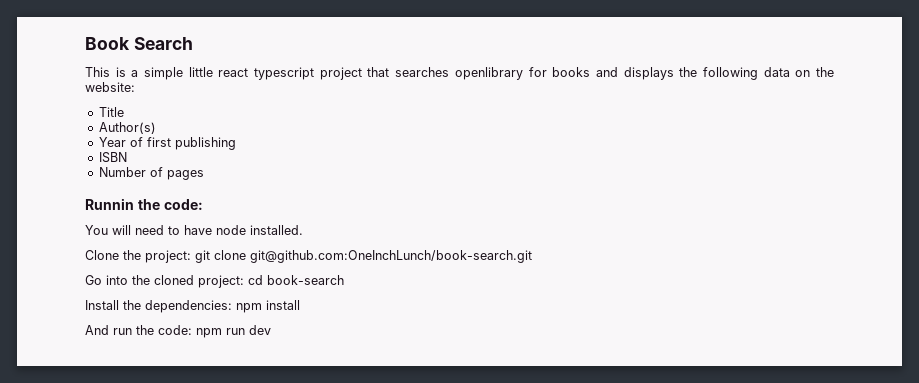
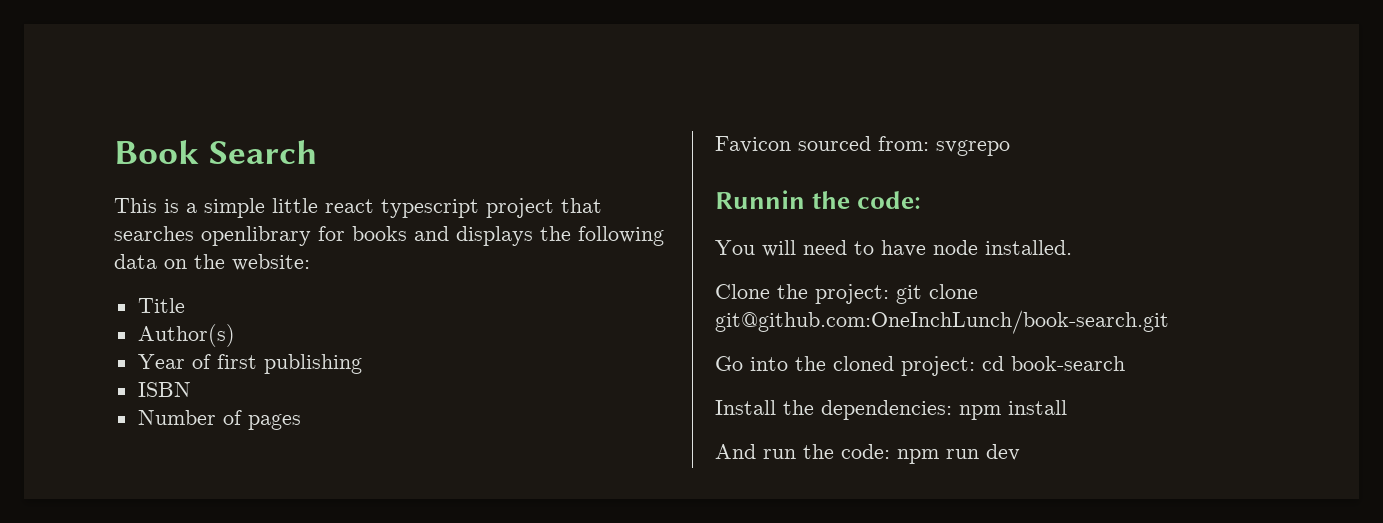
(204, 175) none -> [715,136,1010,156] // Favicon sourced from: svgrepo

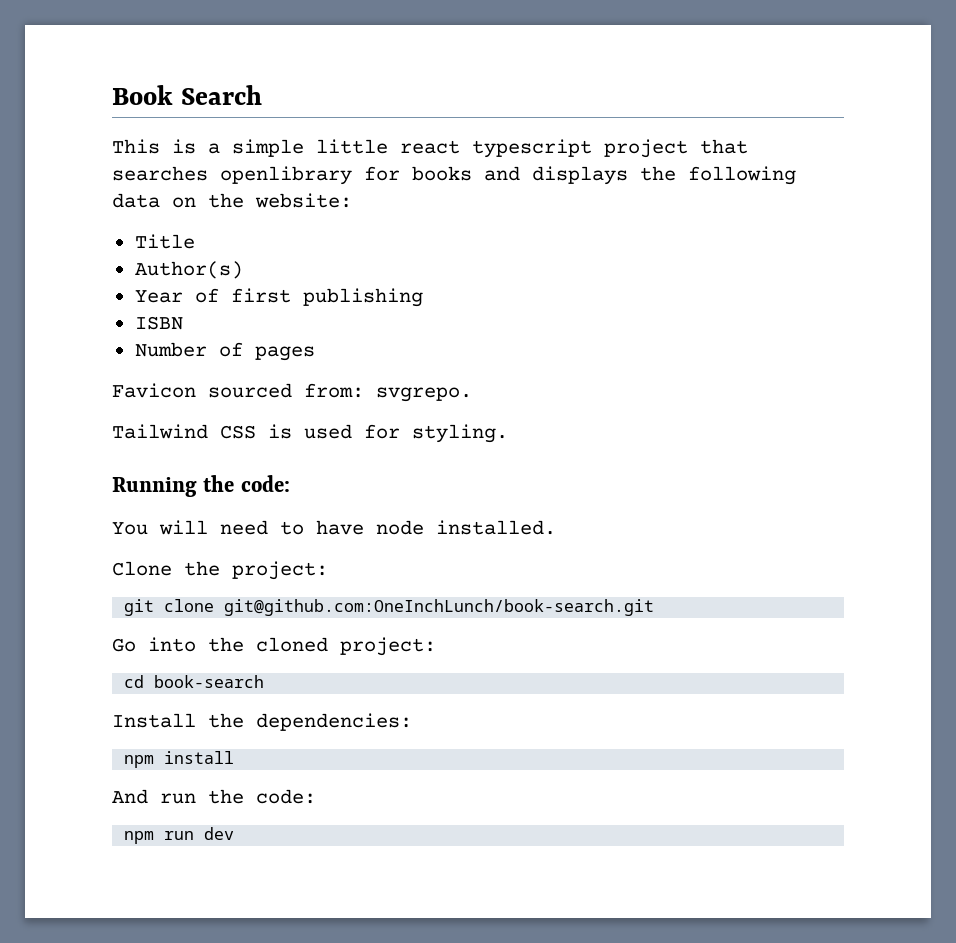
[936,140,1010,156] [715,190,805,209] svgrepo // Runnin -> [376,387,472,402] [112,424,508,443] [112,477,197,497] svgrepo. // Tailwind CSS is used for styling. // Running
(889, 294) none -> (328, 570) //
(975, 366) none -> (436, 646) //
(952, 410) none -> (412, 722) //
(890, 451) none -> (316, 796) //

